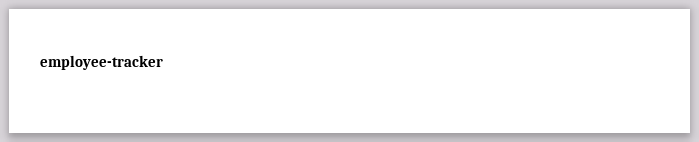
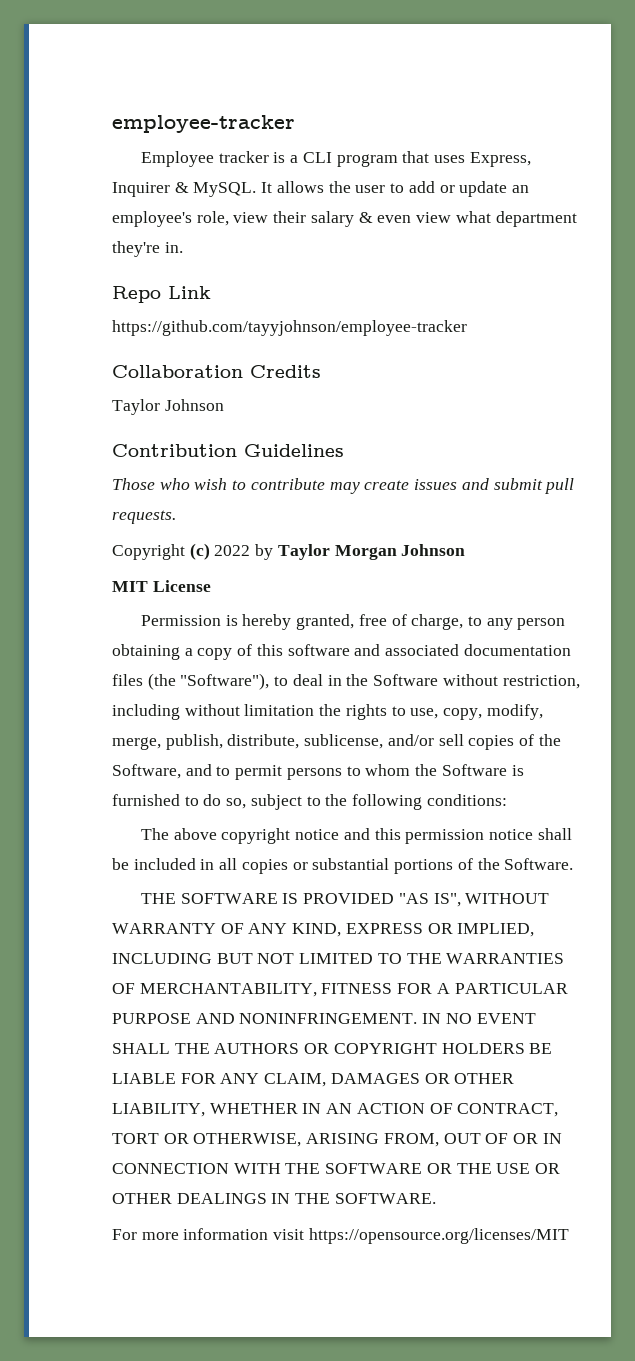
(163, 62) none -> [140,151,531,167] [112,181,529,197] [112,211,577,227] [112,241,183,257] [112,286,211,303] [112,320,467,336] [112,365,321,378] [112,399,224,415] [112,444,344,457] [112,478,575,494] [112,510,176,524] [112,543,466,560] [112,580,211,592] [140,614,566,630] [112,644,571,660] [112,673,580,690] [112,704,543,720] [112,734,561,750] [112,764,524,780] [112,794,507,810] [140,828,572,844] [112,858,574,874] [140,893,550,907] [112,923,535,937] [112,953,565,964] [112,983,568,997] [112,1013,536,1024] [112,1043,553,1054] [112,1073,515,1087] [112,1103,559,1117] [112,1133,562,1147] [112,1163,561,1174] [112,1193,436,1204] [112,1228,569,1244] // Employee tracker is a CLI program that uses Express, Inquirer & MySQL. It allows the user to add or update an employee's role, view their salary & even view what department they're in. // Repo Link // https://github.com/tayyjohnson/employee-tracker // Collaboration Credits // Taylor Johnson // Contribution Guidelines // Those who wish to contribute may create issues and submit pull requests. // Copyright (c) 2022 by Taylor Morgan Johnson // MIT License // Permission is hereby granted, free of charge, to any person obtaining a copy of this software and associated documentation files (the "Software"), to deal in the Software without restriction, including without limitation the rights to use, copy, modify, merge, publish, distribute, sublicense, and/or sell copies of the Software, and to permit persons to whom the Software is furnished to do so, subject to the following conditions: // The above copyright notice and this permission notice shall be included in all copies or substantial portions of the Software. // THE SOFTWARE IS PROVIDED "AS IS", WITHOUT WARRANTY OF ANY KIND, EXPRESS OR IMPLIED, INCLUDING BUT NOT LIMITED TO THE WARRANTIES OF MERCHANTABILITY, FITNESS FOR A PARTICULAR PURPOSE AND NONINFRINGEMENT. IN NO EVENT SHALL THE AUTHORS OR COPYRIGHT HOLDERS BE LIABLE FOR ANY CLAIM, DAMAGES OR OTHER LIABILITY, WHETHER IN AN ACTION OF CONTRACT, TORT OR OTHERWISE, ARISING FROM, OUT OF OR IN CONNECTION WITH THE SOFTWARE OR THE USE OR OTHER DEALINGS IN THE SOFTWARE. // For more information visit https://opensource.org/licenses/MIT

